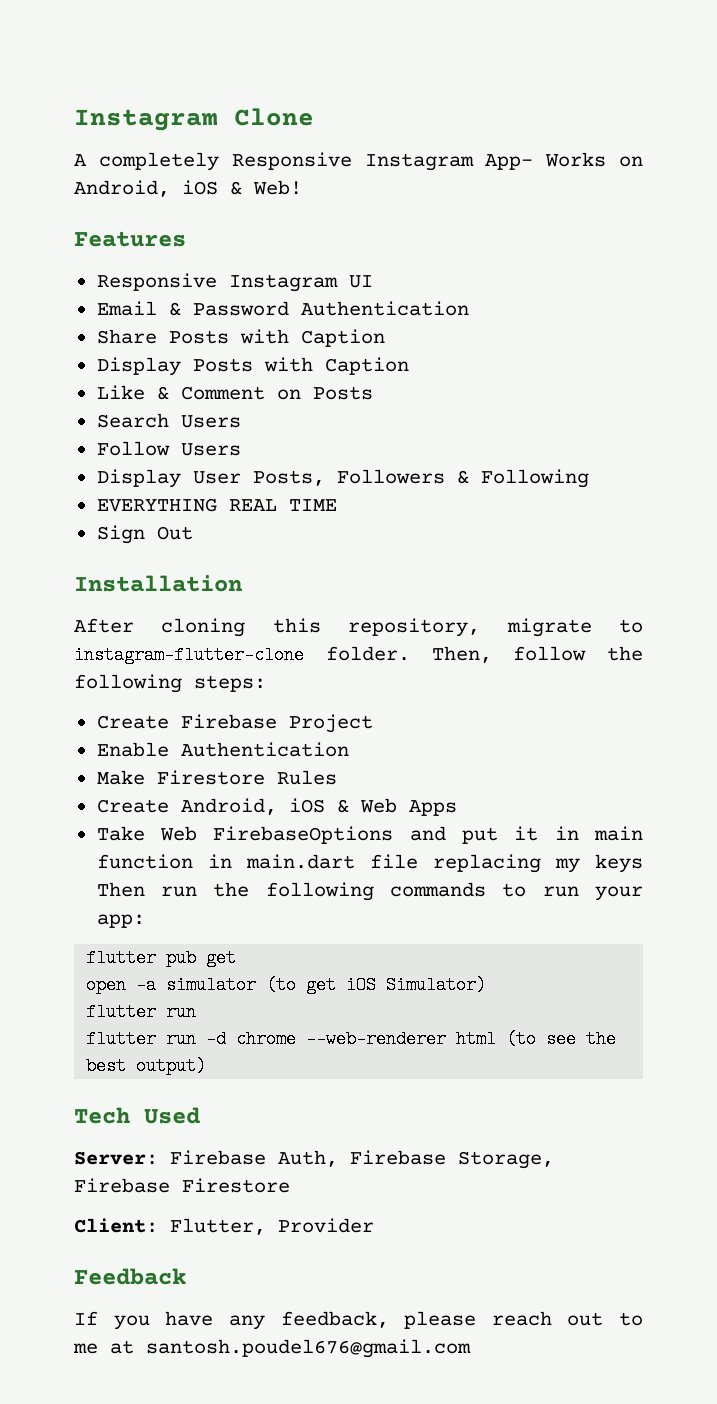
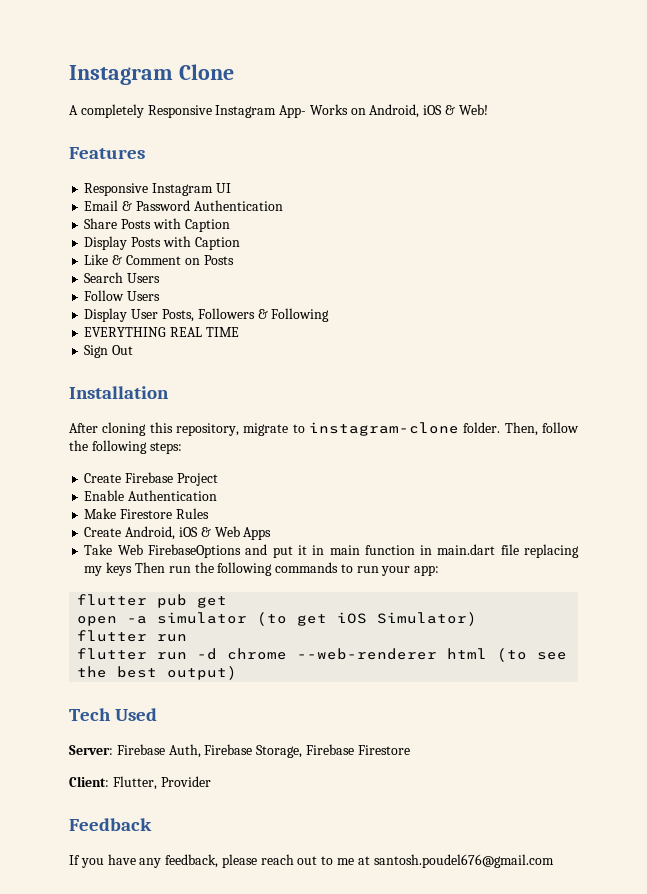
[74,646,304,664] instagram-flutter-clone -> [309,422,460,436] instagram-clone

